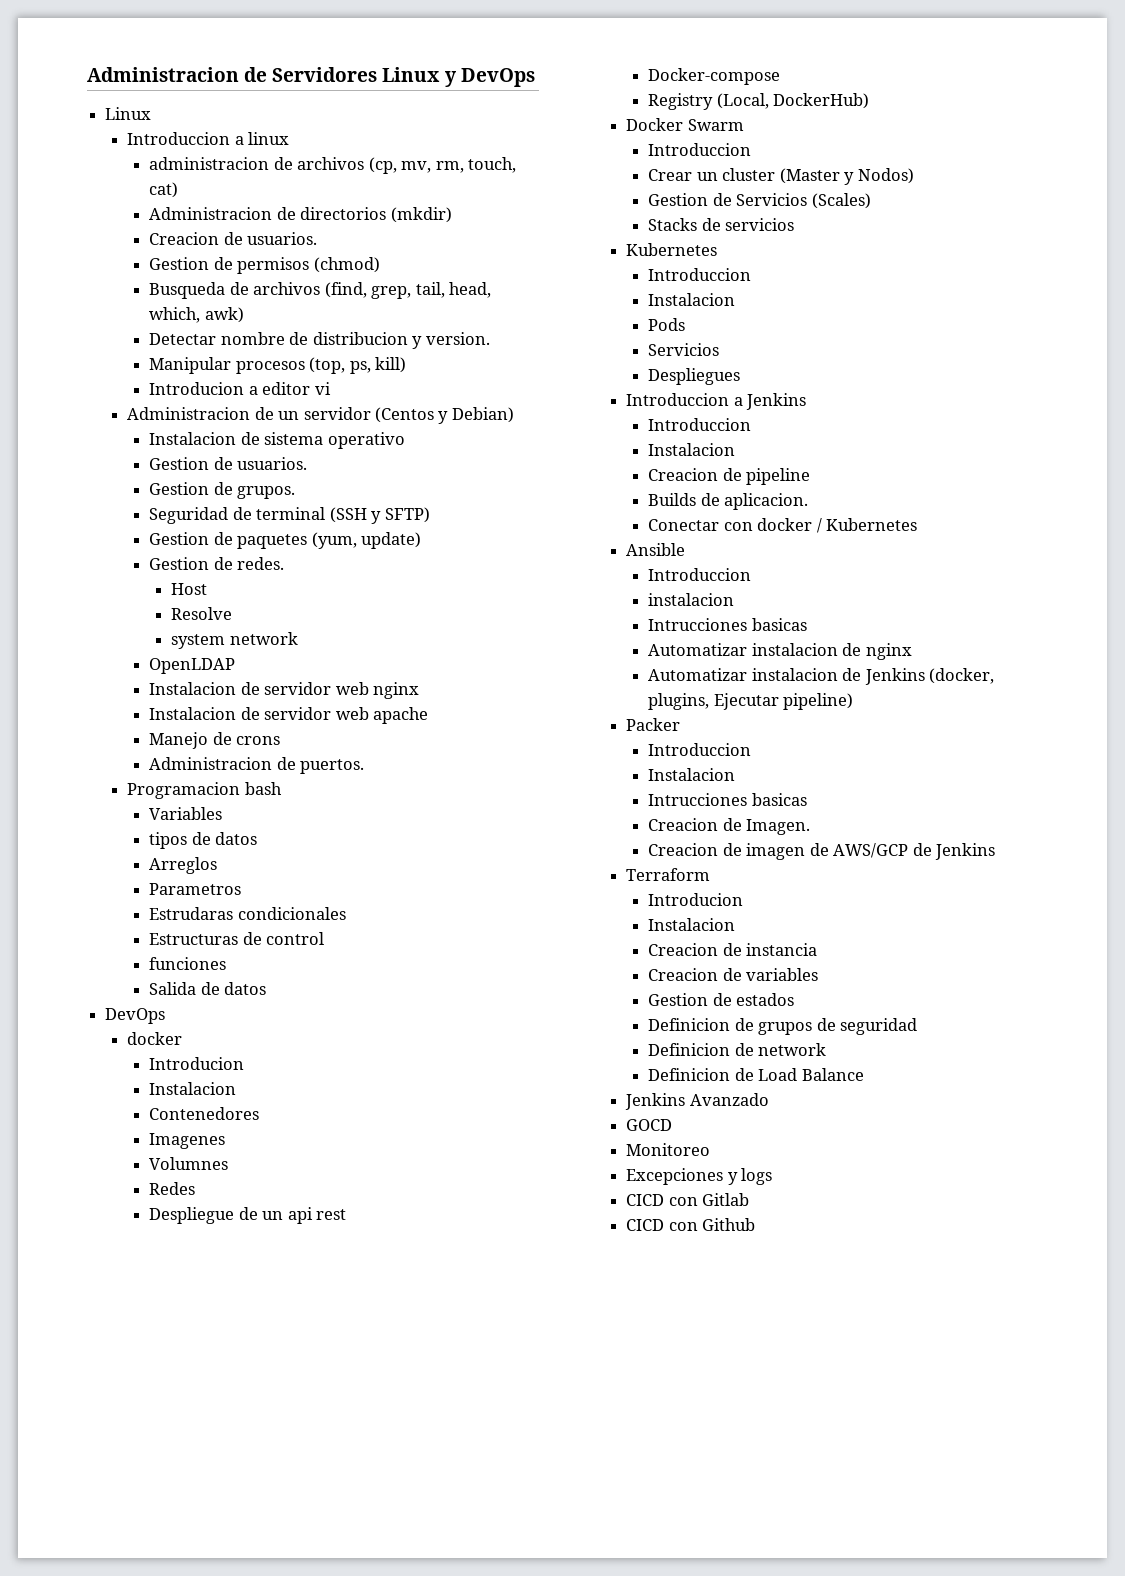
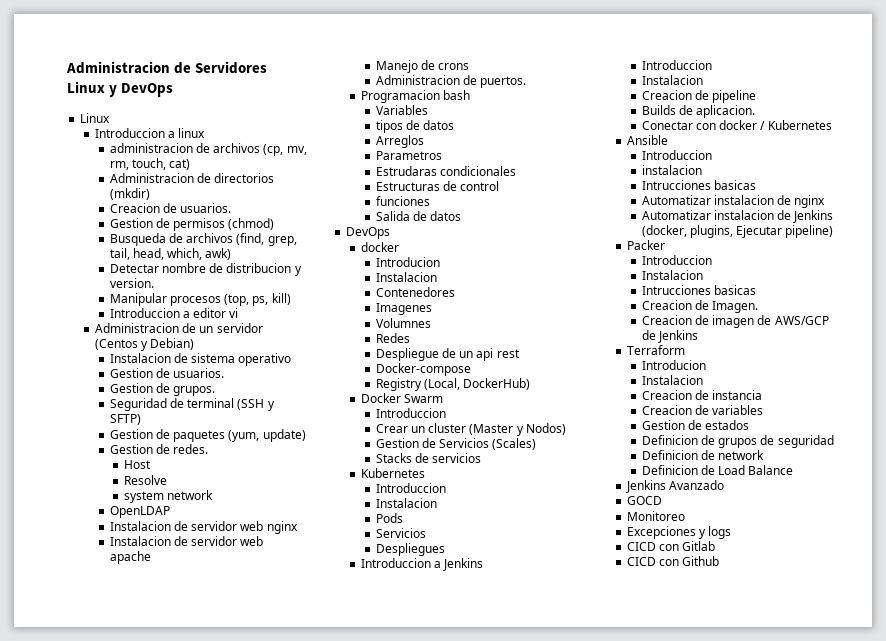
[149,382,245,395] Introducion -> [109,308,180,318] Introduccion

